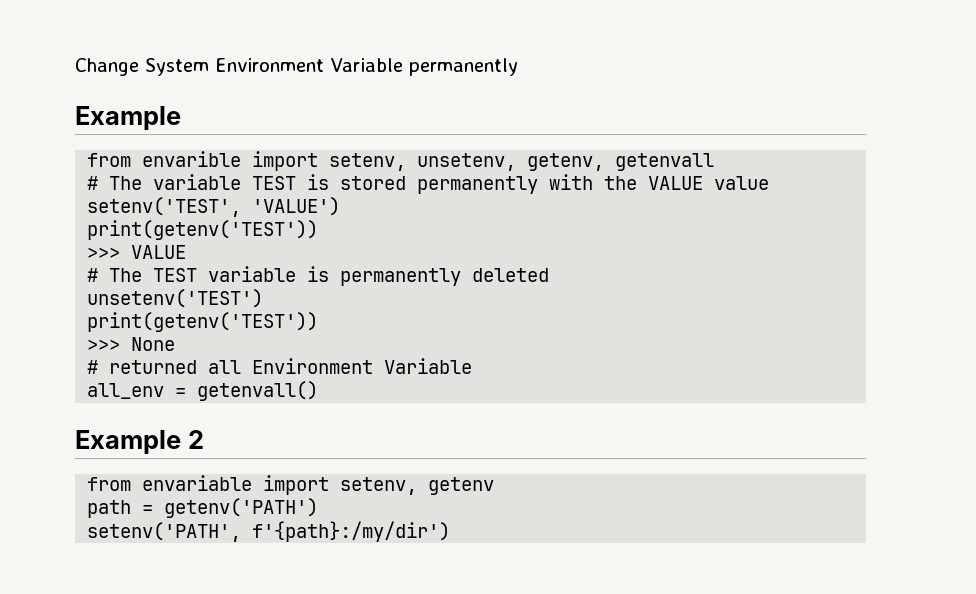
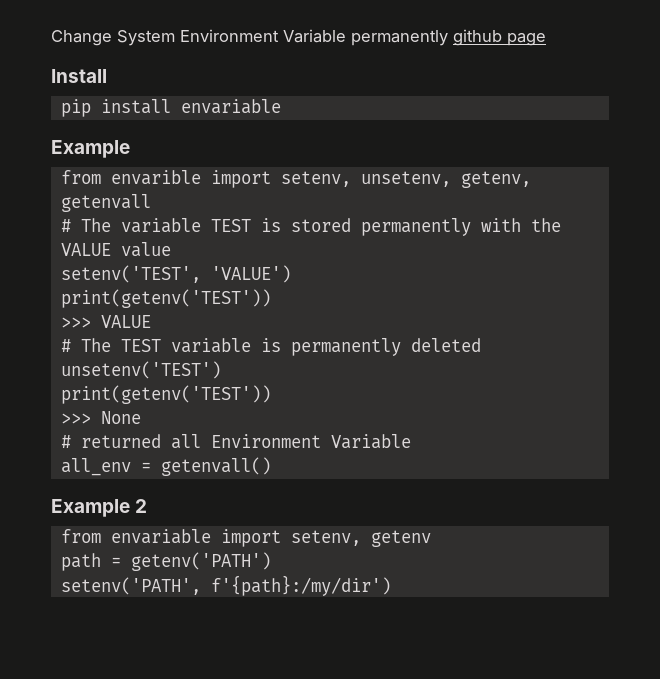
(518, 67) none -> [453,29,546,46] [51,69,107,83] [60,99,281,117] github page // Install // pip install envariable

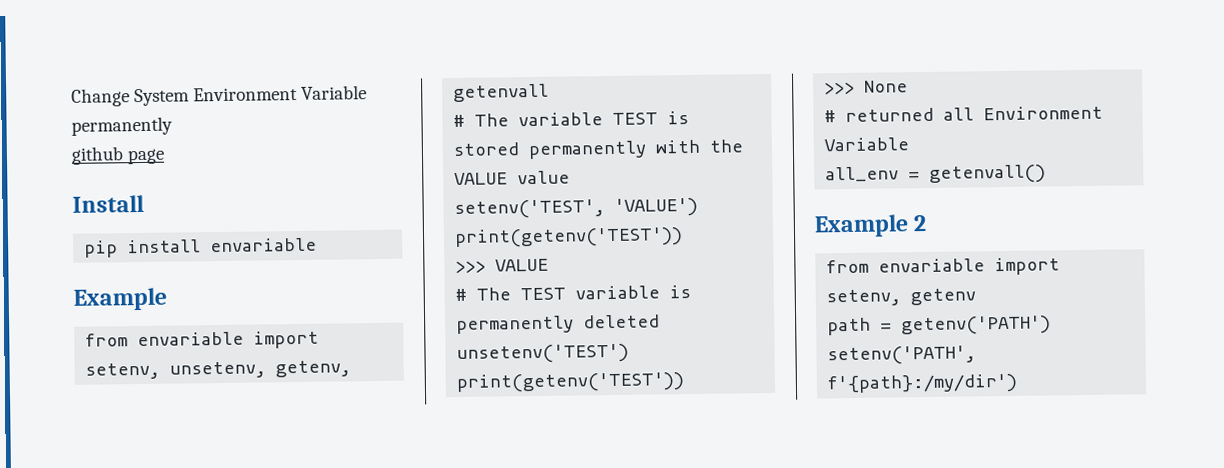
(448, 38) none -> (173, 126) //
[110,170,201,185] envarible -> [137,331,245,347] envariable

